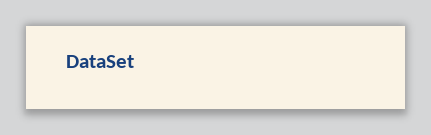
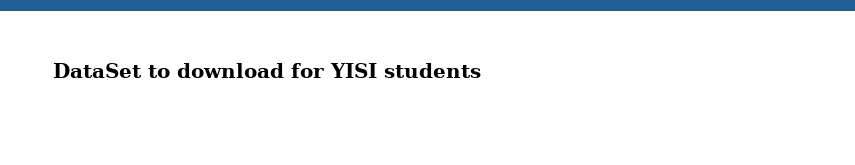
(134, 61) none -> [148,63,481,78] to download for YISI students

